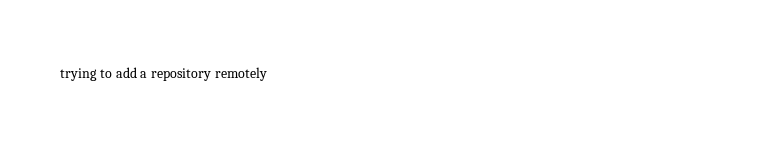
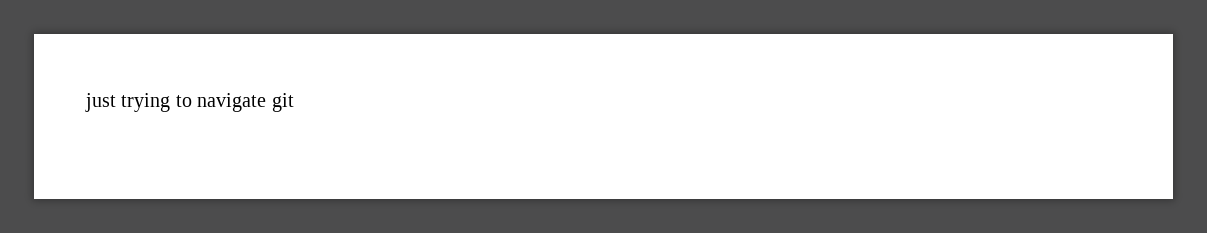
(60, 74) none -> [85,93,116,112] just
[115,67,267,81] add a repository remotely -> [197,93,294,112] navigate git

